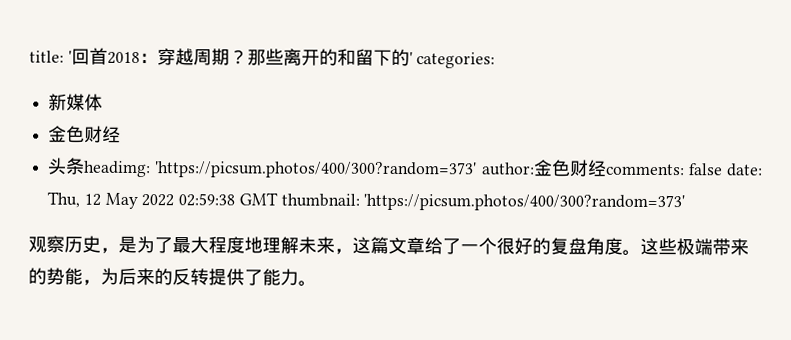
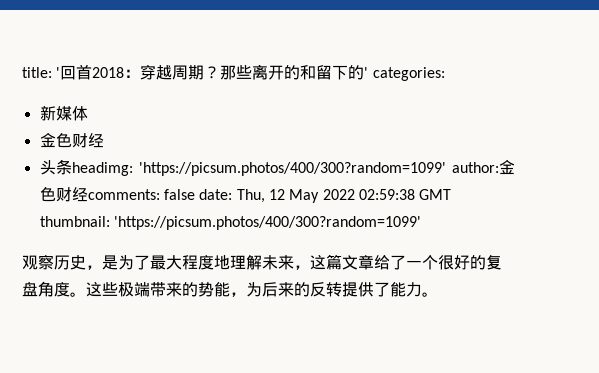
[154,161,478,179] 'https://picsum.photos/400/300?random=373' -> [138,162,446,176] 'https://picsum.photos/400/300?random=1099'
[363,193,686,212] 'https://picsum.photos/400/300?random=373' -> [113,216,421,230] 'https://picsum.photos/400/300?random=1099'

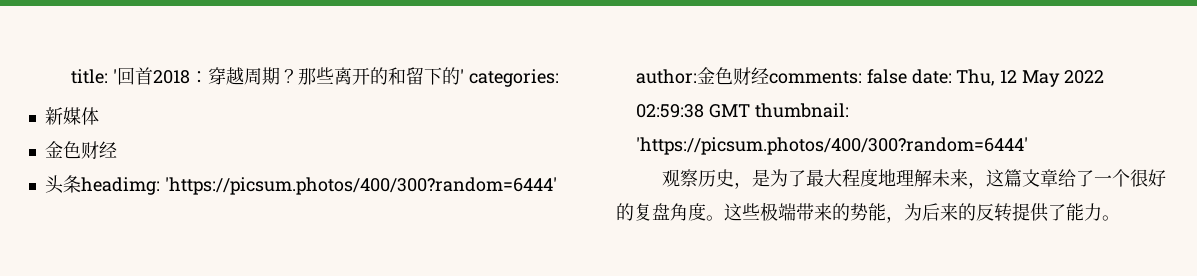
[138,162,446,176] 'https://picsum.photos/400/300?random=1099' -> [164,177,557,195] 'https://picsum.photos/400/300?random=6444'
[113,216,421,230] 'https://picsum.photos/400/300?random=1099' -> [635,137,1028,155] 'https://picsum.photos/400/300?random=6444'

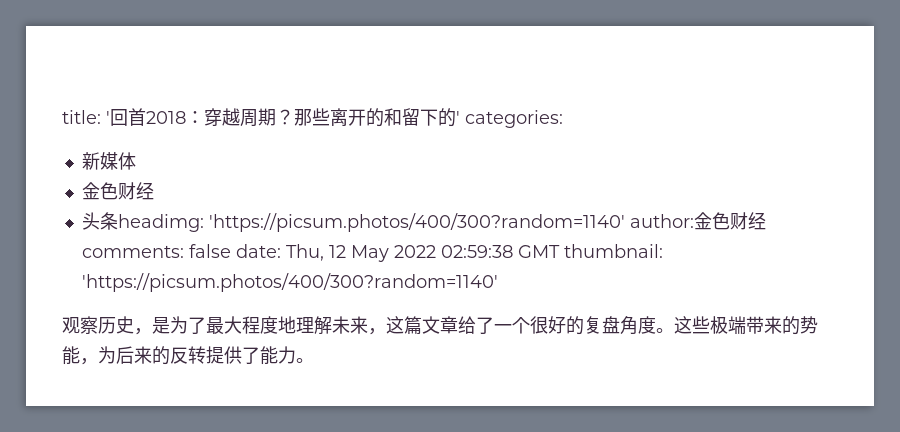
[164,177,557,195] 'https://picsum.photos/400/300?random=6444' -> [208,213,625,232] 'https://picsum.photos/400/300?random=1140'
[635,137,1028,155] 'https://picsum.photos/400/300?random=6444' -> [81,273,498,292] 'https://picsum.photos/400/300?random=1140'

